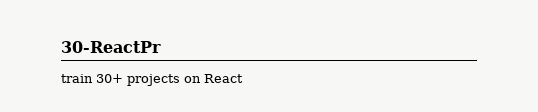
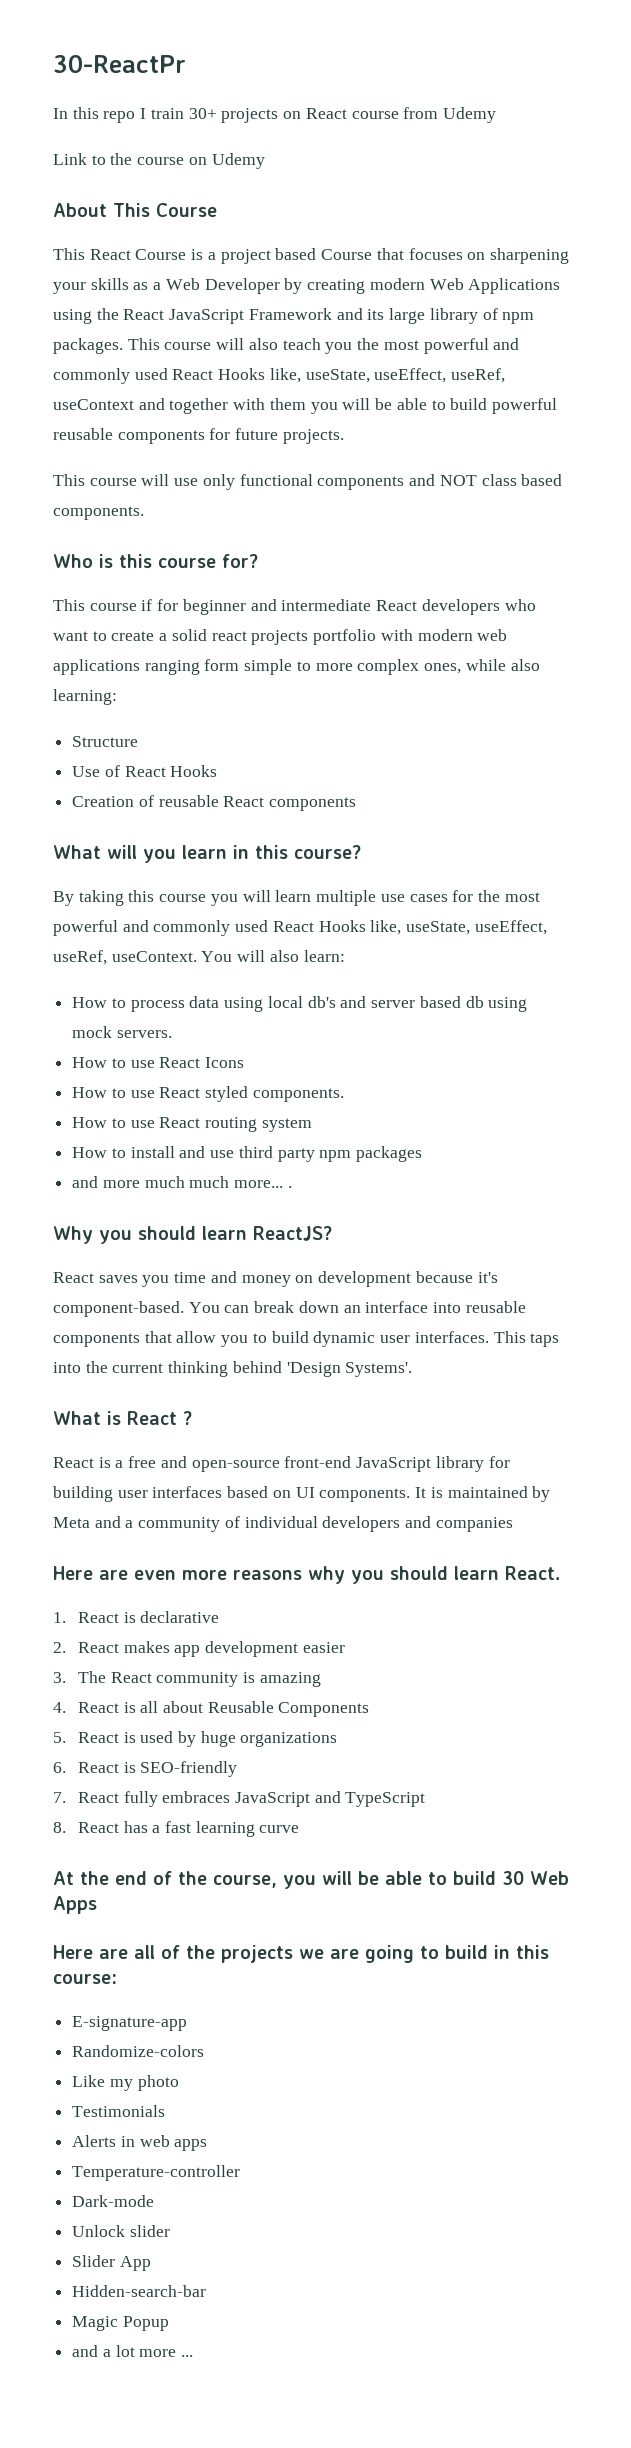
(161, 47) none -> [53,107,147,123] In this repo I
(243, 78) none -> [351,107,496,123] [53,153,265,169] [53,203,217,217] [53,248,569,264] [53,278,561,294] [53,308,535,324] [53,338,520,354] [53,368,506,384] [53,398,557,414] [53,428,344,444] [53,474,563,490] [53,506,144,520] [53,554,258,568] [53,599,536,615] [53,629,508,645] [53,659,540,675] [53,689,117,705] [72,736,139,747] [72,765,218,777] [72,795,357,811] [53,845,361,863] [53,890,540,906] [53,920,547,936] [53,950,345,965] [72,996,528,1012] [72,1026,172,1038] [72,1057,245,1068] [72,1086,344,1102] [72,1117,312,1132] [72,1146,423,1162] [72,1176,292,1188] [53,1226,332,1244] [53,1271,498,1287] [53,1301,526,1317] [53,1331,560,1347] [53,1361,413,1377] [53,1411,192,1425] [53,1456,510,1472] [53,1486,551,1502] [53,1516,513,1532] [53,1566,560,1584] [53,1611,220,1623] [53,1641,345,1657] [53,1671,321,1687] [53,1701,370,1717] [53,1731,338,1747] [53,1761,238,1777] [53,1791,426,1807] [53,1821,300,1837] [53,1871,569,1889] [53,1896,97,1914] [53,1945,549,1963] [53,1974,117,1984] [72,2016,188,2031] [72,2045,205,2057] [72,2075,179,2091] [72,2105,166,2117] [72,2135,208,2151] [72,2165,241,2181] [72,2195,155,2207] [72,2225,170,2237] [72,2255,151,2271] [72,2285,207,2297] [72,2316,169,2331] [72,2345,194,2357] course from Udemy // Link to the course on Udemy // About This Course // This React Course is a project based Course that focuses on sharpening your skills as a Web Developer by creating modern Web Applications using the React JavaScript Framework and its large library of npm packages. This course will also teach you the most powerful and commonly used React Hooks like, useState, useEffect, useRef, useContext and together with them you will be able to build powerful reusable components for future projects. // This course will use only functional components and NOT class based components. // Who is this course for? // This course if for beginner and intermediate React developers who want to create a solid react projects portfolio with modern web applications ranging form simple to more complex ones, while also learning: // Structure // Use of React Hooks // Creation of reusable React components // What will you learn in this course? // By taking this course you will learn multiple use cases for the most powerful and commonly used React Hooks like, useState, useEffect, useRef, useContext. You will also learn: // How to process data using local db's and server based db using mock servers. // How to use React Icons // How to use React styled components. // How to use React routing system // How to install and use third party npm packages // and more much much more... . // Why you should learn ReactJS? // React saves you time and money on development because it's component-based. You can break down an interface into reusable components that allow you to build dynamic user interfaces. This taps into the current thinking behind 'Design Systems'. // What is React ? // React is a free and open-source front-end JavaScript library for building user interfaces based on UI components. It is maintained by Meta and a community of individual developers and companies // Here are even more reasons why you should learn React. // 1. React is declarative // 2. React makes app development easier // 3. The React community is amazing // 4. React is all about Reusable Components // 5. React is used by huge organizations // 6. React is SEO-friendly // 7. React fully embraces JavaScript and TypeScript // 8. React has a fast learning curve // At the end of the course, you will be able to build 30 Web Apps // Here are all of the projects we are going to build in this course: // E-signature-app // Randomize-colors // Like my photo // Testimonials // Alerts in web apps // Temperature-controller // Dark-mode // Unlock slider // Slider App // Hidden-search-bar // Magic Popup // and a lot more ...

